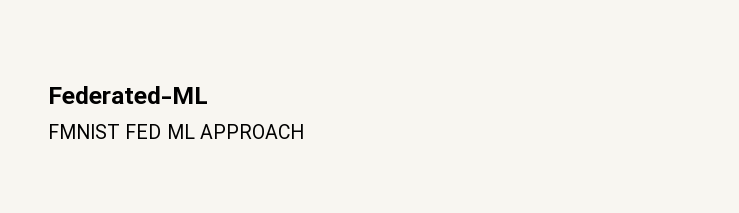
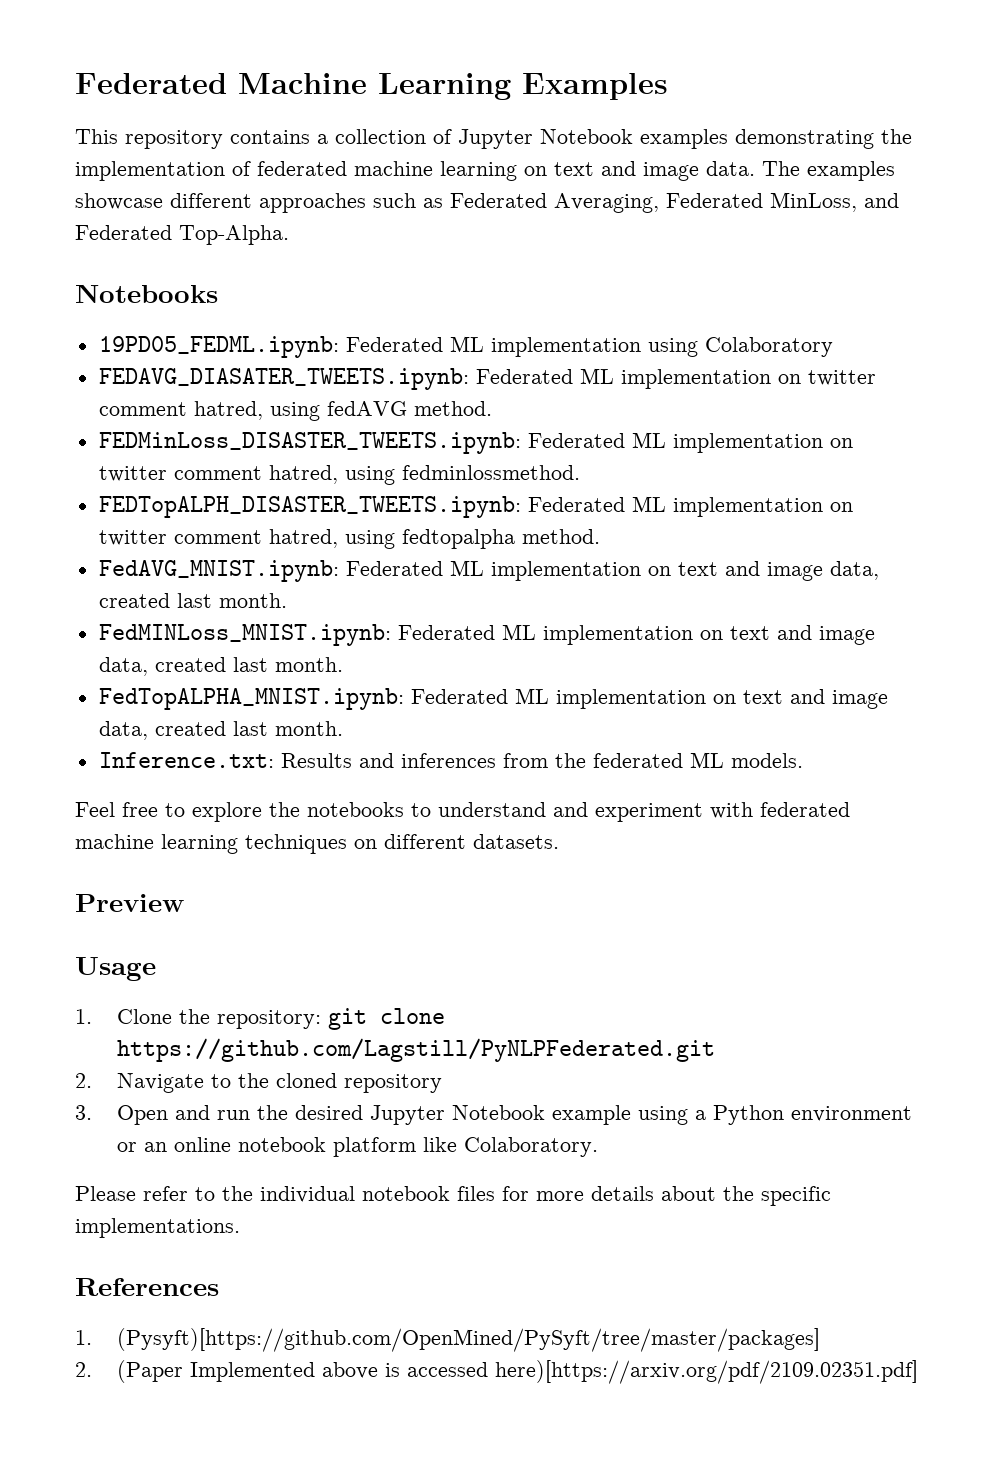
[48,86,208,104] [48,124,304,139] Federated-ML // FMNIST FED ML APPROACH -> [75,73,668,100] [75,129,912,149] [75,161,895,181] [75,192,899,213] [75,225,289,245] [75,284,218,303] [98,336,833,358] [98,368,876,390] [98,401,492,421] [98,432,853,454] [98,465,580,485] [98,496,853,518] [98,529,600,549] [98,560,879,582] [98,593,287,608] [98,624,875,646] [98,657,343,676] [98,688,888,710] [98,721,343,740] [98,752,803,768] [75,802,850,822] [75,834,559,854] [75,894,184,912] [75,957,156,981] [75,1008,445,1030] [116,1038,715,1062] [75,1073,442,1093] [75,1105,912,1125] [116,1137,598,1157] [75,1186,831,1206] [75,1218,240,1238] [75,1278,219,1296] [75,1328,820,1352] [75,1360,918,1384] Federated Machine Learning Examples // This repository contains a collection of Jupyter Notebook examples demonstrating the implementation of federated machine learning on text and image data. The examples showcase different approaches such as Federated Averaging, Federated MinLoss, and Federated Top-Alpha. // Notebooks // 19PD05_FEDML.ipynb: Federated ML implementation using Colaboratory // FEDAVG_DIASATER_TWEETS.ipynb: Federated ML implementation on twitter comment hatred, using fedAVG method. // FEDMinLoss_DISASTER_TWEETS.ipynb: Federated ML implementation on twitter comment hatred, using fedminlossmethod. // FEDTopALPH_DISASTER_TWEETS.ipynb: Federated ML implementation on twitter comment hatred, using fedtopalpha method. // FedAVG_MNIST.ipynb: Federated ML implementation on text and image data, created last month. // FedMINLoss_MNIST.ipynb: Federated ML implementation on text and image data, created last month. // FedTopALPHA_MNIST.ipynb: Federated ML implementation on text and image data, created last month. // Inference.txt: Results and inferences from the federated ML models. // Feel free to explore the notebooks to understand and experiment with federated machine learning techniques on different datasets. // Preview // Usage // 1. Clone the repository: git clone https://github.com/Lagstill/PyNLPFederated.git // 2. Navigate to the cloned repository // 3. Open and run the desired Jupyter Notebook example using a Python environment or an online notebook platform like Colaboratory. // Please refer to the individual notebook files for more details about the specific implementations. // References // 1. (Pysyft)[https://github.com/OpenMined/PySyft/tree/master/packages] // 2. (Paper Implemented above is accessed here)[https://arxiv.org/pdf/2109.02351.pdf]

